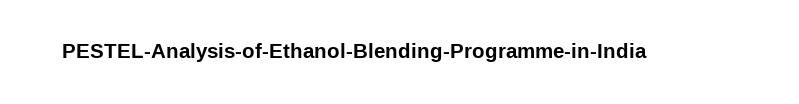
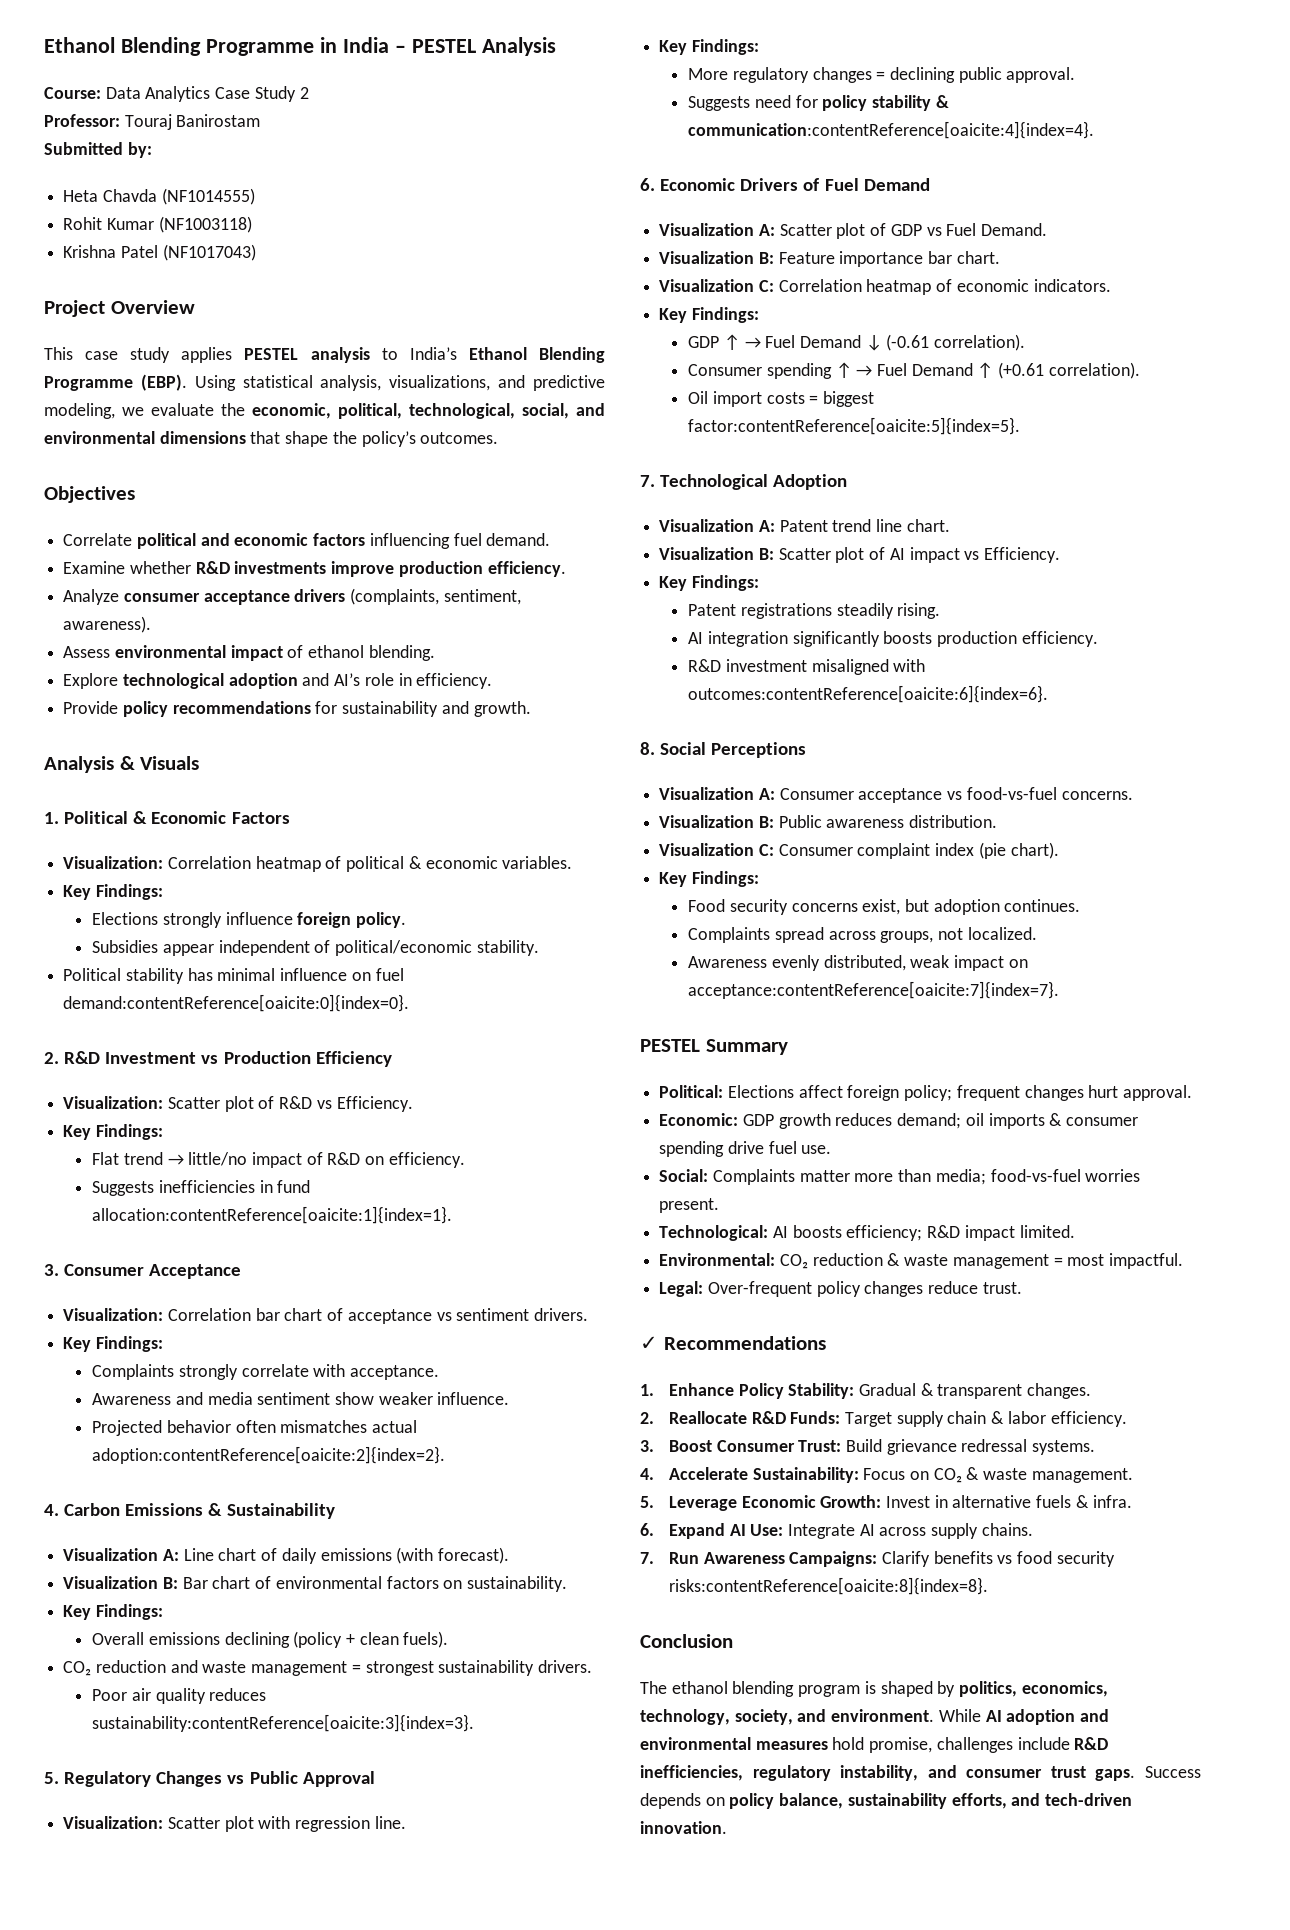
[62,43,647,62] PESTEL-Analysis-of-Ethanol-Blending-Programme-in-India -> [44,37,556,56] [44,86,309,102] [44,114,261,130] [44,142,152,158] [63,188,255,205] [63,216,252,233] [63,244,256,261] [44,300,195,317] [44,347,605,363] [44,374,606,391] [44,403,605,419] [44,431,499,447] [44,486,135,503] [63,533,551,549] [63,561,566,577] [63,588,521,605] [63,616,152,633] [63,645,435,661] [63,673,493,689] [63,701,531,717] [44,756,200,773] [44,811,290,824] [63,856,573,872] [63,884,163,900] [92,912,406,928] [92,940,539,956] [63,968,404,984] [63,994,410,1012] [44,1051,392,1067] [63,1096,413,1112] [63,1124,163,1140] [92,1152,465,1168] [92,1180,311,1196] [92,1206,453,1224] [44,1264,242,1279] [63,1308,589,1324] [63,1336,163,1352] [92,1364,439,1380] [92,1392,510,1405] [92,1420,417,1436] [92,1446,446,1464] [44,1503,335,1519] [63,1547,510,1564] [63,1576,568,1592] [63,1604,163,1620] [92,1631,449,1648] [63,1660,593,1676] [92,1688,267,1704] [92,1714,475,1732] [44,1771,375,1787] [63,1816,406,1832] [659,39,759,55] [688,67,1076,83] [688,95,949,111] [688,121,1095,139] [640,178,930,191] [659,223,1048,239] [659,251,1000,267] [659,279,1111,295] [659,307,759,323] [688,334,1026,351] [688,362,1140,379] [688,391,874,407] [688,417,1021,435] [640,474,848,490] [659,519,950,532] [659,547,1061,563] [659,575,759,591] [688,603,941,619] [688,631,1098,647] [688,659,926,675] [688,685,1049,703] [640,742,807,758] [659,787,1133,803] [659,815,998,828] [659,842,1059,859] [659,871,759,887] [688,899,1081,915] [688,927,1037,943] [688,955,1028,971] [688,981,1060,999] [640,1039,788,1055] [659,1085,1193,1101] [659,1113,1139,1129] [659,1141,832,1157] [659,1169,1141,1185] [659,1198,720,1213] [659,1225,1075,1241] [659,1253,1184,1269] [659,1281,1022,1297] [640,1336,826,1350] [640,1383,1092,1399] [640,1411,1127,1427] [640,1439,1096,1455] [640,1467,1133,1483] [640,1495,1132,1511] [640,1523,1033,1539] [640,1551,1115,1567] [668,1577,988,1595] [640,1634,733,1648] [640,1681,1108,1697] [640,1709,1110,1725] [640,1737,1109,1753] [640,1765,1201,1781] [640,1793,1133,1809] [640,1821,727,1834] Ethanol Blending Programme in India – PESTEL Analysis // Course: Data Analytics Case Study 2 // Professor: Touraj Banirostam // Submitted by: // Heta Chavda (NF1014555) // Rohit Kumar (NF1003118) // Krishna Patel (NF1017043) // Project Overview // This case study applies PESTEL analysis to India’s Ethanol Blending Programme (EBP). Using statistical analysis, visualizations, and predictive modeling, we evaluate the economic, political, technological, social, and environmental dimensions that shape the policy’s outcomes. // Objectives // Correlate political and economic factors influencing fuel demand. // Examine whether R&D investments improve production efficiency. // Analyze consumer acceptance drivers (complaints, sentiment, awareness). // Assess environmental impact of ethanol blending. // Explore technological adoption and AI’s role in efficiency. // Provide policy recommendations for sustainability and growth. // Analysis & Visuals // 1. Political & Economic Factors // Visualization: Correlation heatmap of political & economic variables. // Key Findings: // Elections strongly influence foreign policy. // Subsidies appear independent of political/economic stability. // Political stability has minimal influence on fuel demand:contentReference[oaicite:0]{index=0}. // 2. R&D Investment vs Production Efficiency // Visualization: Scatter plot of R&D vs Efficiency. // Key Findings: // Flat trend → little/no impact of R&D on efficiency. // Suggests inefficiencies in fund allocation:contentReference[oaicite:1]{index=1}. // 3. Consumer Acceptance // Visualization: Correlation bar chart of acceptance vs sentiment drivers. // Key Findings: // Complaints strongly correlate with acceptance. // Awareness and media sentiment show weaker influence. // Projected behavior often mismatches actual adoption:contentReference[oaicite:2]{index=2}. // 4. Carbon Emissions & Sustainability // Visualization A: Line chart of daily emissions (with forecast). // Visualization B: Bar chart of environmental factors on sustainability. // Key Findings: // Overall emissions declining (policy + clean fuels). // CO₂ reduction and waste management = strongest sustainability drivers. // Poor air quality reduces sustainability:contentReference[oaicite:3]{index=3}. // 5. Regulatory Changes vs Public Approval // Visualization: Scatter plot with regression line. // Key Findings: // More regulatory changes = declining public approval. // Suggests need for policy stability & communication:contentReference[oaicite:4]{index=4}. // 6. Economic Drivers of Fuel Demand // Visualization A: Scatter plot of GDP vs Fuel Demand. // Visualization B: Feature importance bar chart. // Visualization C: Correlation heatmap of economic indicators. // Key Findings: // GDP ↑ → Fuel Demand ↓ (-0.61 correlation). // Consumer spending ↑ → Fuel Demand ↑ (+0.61 correlation). // Oil import costs = biggest factor:contentReference[oaicite:5]{index=5}. // 7. Technological Adoption // Visualization A: Patent trend line chart. // Visualization B: Scatter plot of AI impact vs Efficiency. // Key Findings: // Patent registrations steadily rising. // AI integration significantly boosts production efficiency. // R&D investment misaligned with outcomes:contentReference[oaicite:6]{index=6}. // 8. Social Perceptions // Visualization A: Consumer acceptance vs food-vs-fuel concerns. // Visualization B: Public awareness distribution. // Visualization C: Consumer complaint index (pie chart). // Key Findings: // Food security concerns exist, but adoption continues. // Complaints spread across groups, not localized. // Awareness evenly distributed, weak impact on acceptance:contentReference[oaicite:7]{index=7}. // PESTEL Summary // Political: Elections affect foreign policy; frequent changes hurt approval. // Economic: GDP growth reduces demand; oil imports & consumer spending drive fuel use. // Social: Complaints matter more than media; food-vs-fuel worries present. // Technological: AI boosts efficiency; R&D impact limited. // Environmental: CO₂ reduction & waste management = most impactful. // Legal: Over-frequent policy changes reduce trust. // ✓ Recommendations // 1. Enhance Policy Stability: Gradual & transparent changes. // 2. Reallocate R&D Funds: Target supply chain & labor efficiency. // 3. Boost Consumer Trust: Build grievance redressal systems. // 4. Accelerate Sustainability: Focus on CO₂ & waste management. // 5. Leverage Economic Growth: Invest in alternative fuels & infra. // 6. Expand AI Use: Integrate AI across supply chains. // 7. Run Awareness Campaigns: Clarify benefits vs food security risks:contentReference[oaicite:8]{index=8}. // Conclusion // The ethanol blending program is shaped by politics, economics, technology, society, and environment. While AI adoption and environmental measures hold promise, challenges include R&D inefficiencies, regulatory instability, and consumer trust gaps. Success depends on policy balance, sustainability efforts, and tech-driven innovation.

